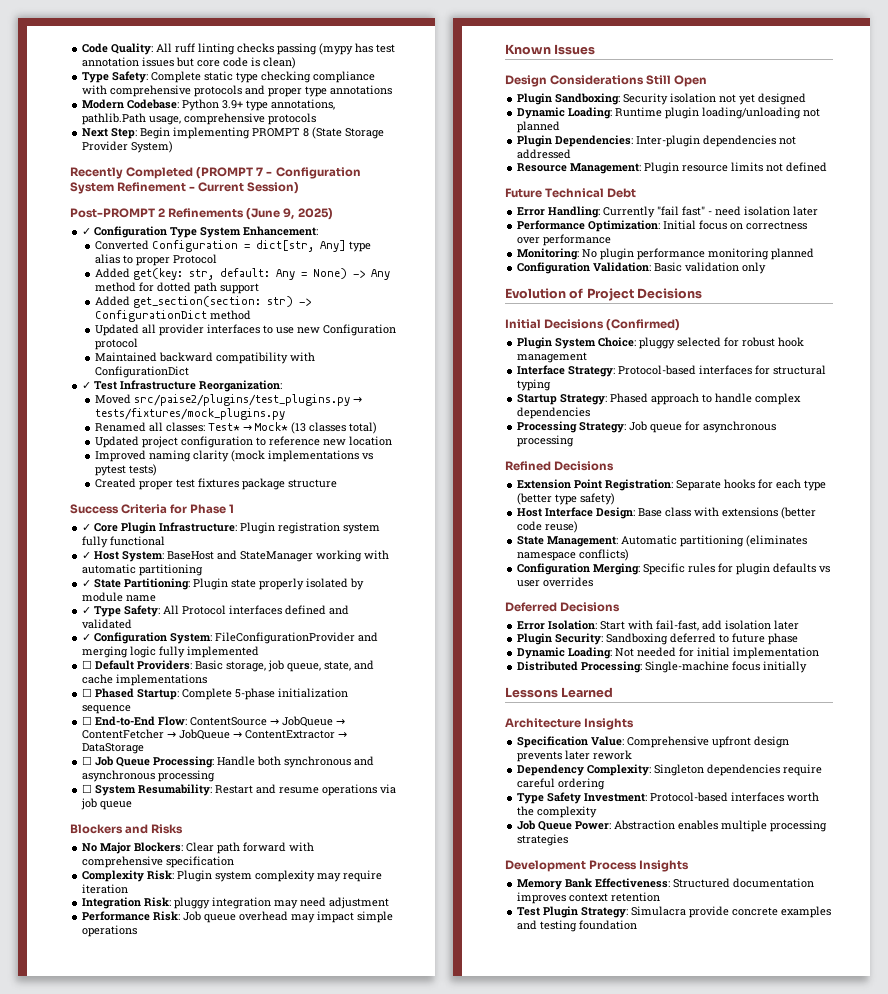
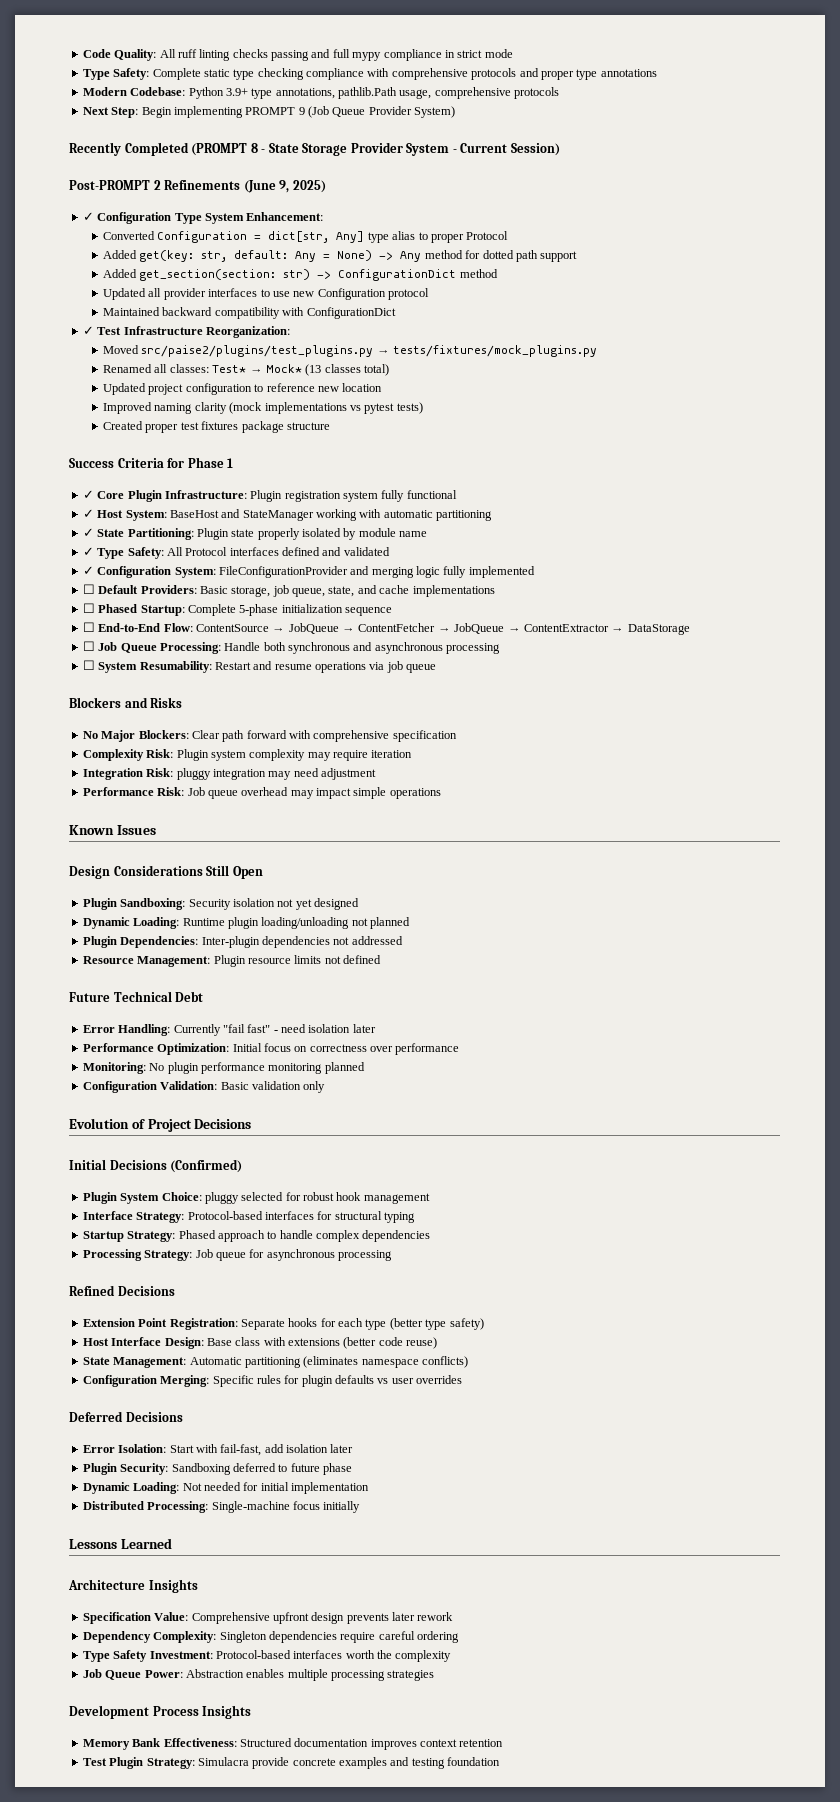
[319,43,396,55] [82,57,297,69] (mypy has test annotation issues but core code is clean) -> [311,49,513,61] and full mypy compliance in strict mode
[303,127,385,139] 8 (State Storage -> [298,106,366,118] 9 (Job Queue
[256,167,361,179] [70,182,187,194] 7 - Configuration System Refinement -> [250,142,450,156] 8 - State Storage Provider System

